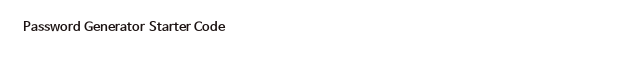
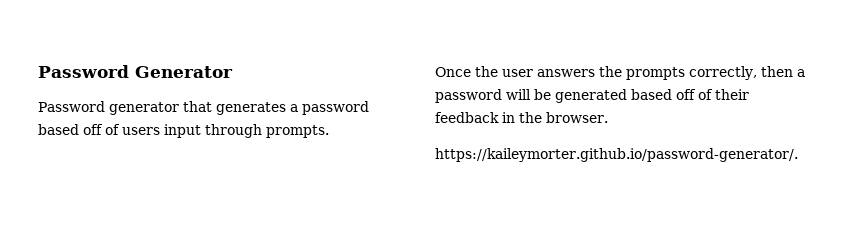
[148,21,227,31] Starter Code -> [38,101,369,115] [38,124,329,138] [435,66,805,80] [435,89,749,103] [435,112,608,123] [435,148,798,162] // Password generator that generates a password based off of users input through prompts. // Once the user answers the prompts correctly, then a password will be generated based off of their feedback in the browser. // https://kaileymorter.github.io/password-generator/.

